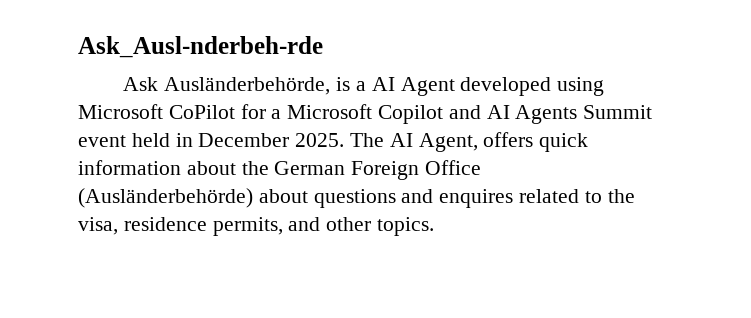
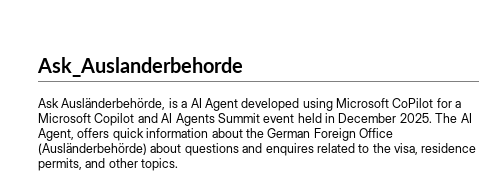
[78,36,323,58] Ask_Ausl-nderbeh-rde -> [37,57,243,77] Ask_Auslanderbehorde

